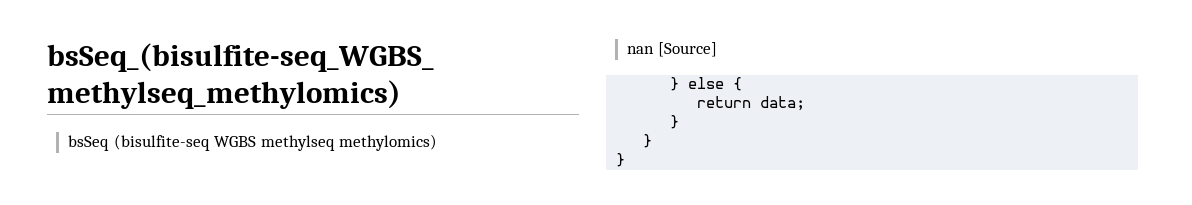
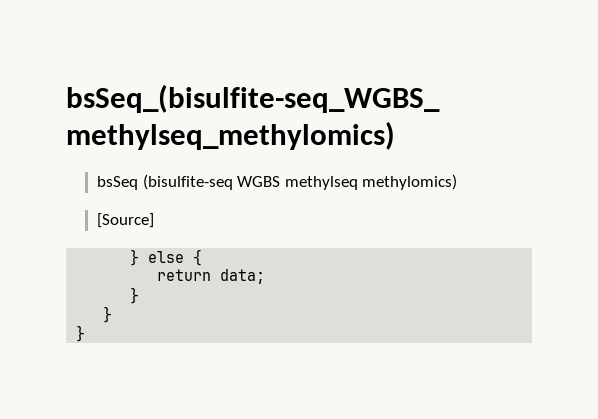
[626,46,654,54] nan -> (458, 182) none

